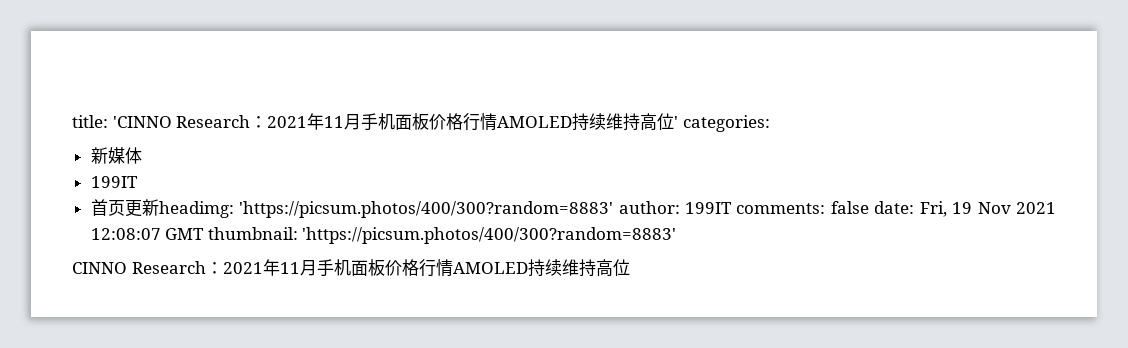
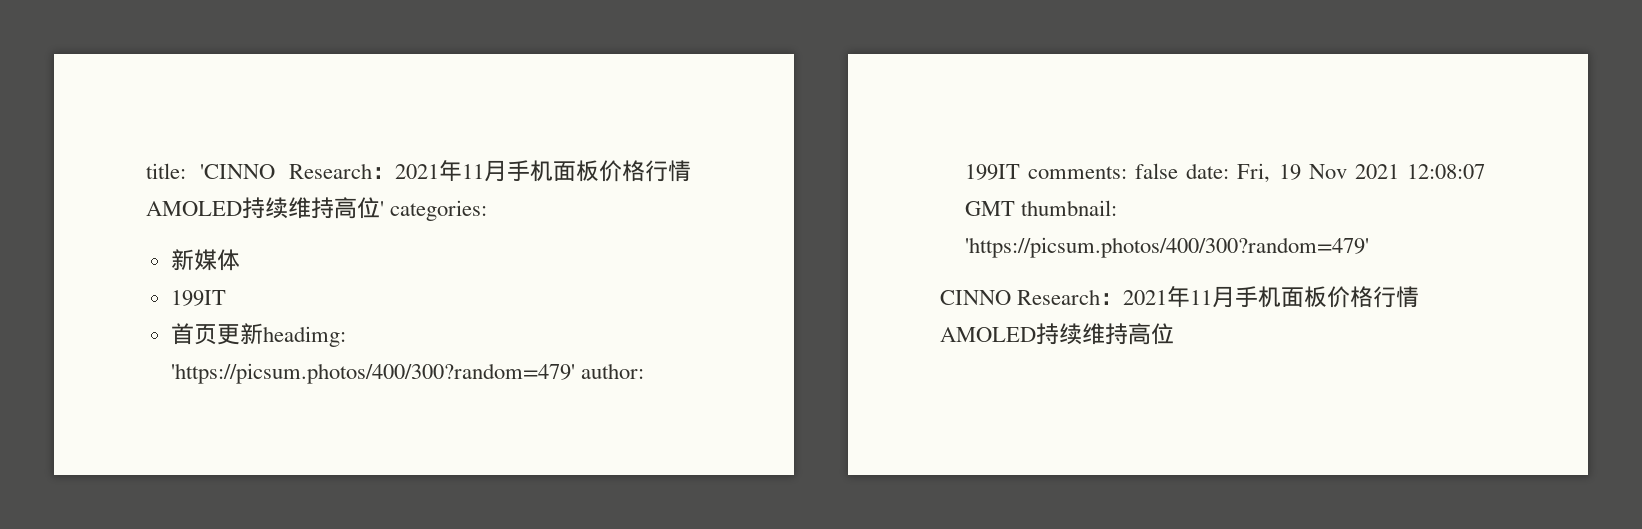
[239,201,614,218] 'https://picsum.photos/400/300?random=8883' -> [170,363,575,384] 'https://picsum.photos/400/300?random=479'
[302,227,677,244] 'https://picsum.photos/400/300?random=8883' -> [964,237,1369,258] 'https://picsum.photos/400/300?random=479'

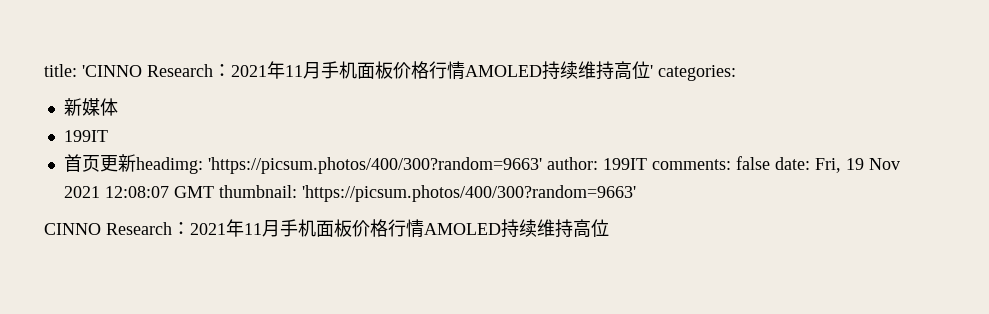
[170,363,575,384] 'https://picsum.photos/400/300?random=479' -> [207,157,542,174] 'https://picsum.photos/400/300?random=9663'
[964,237,1369,258] 'https://picsum.photos/400/300?random=479' -> [301,185,636,202] 'https://picsum.photos/400/300?random=9663'

